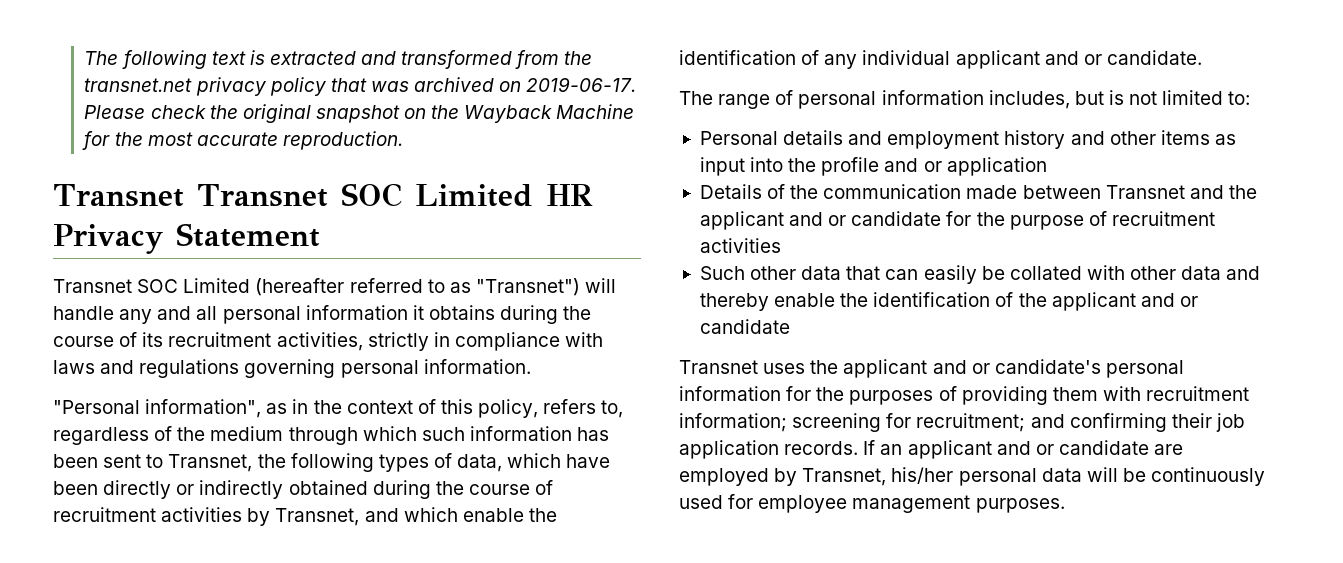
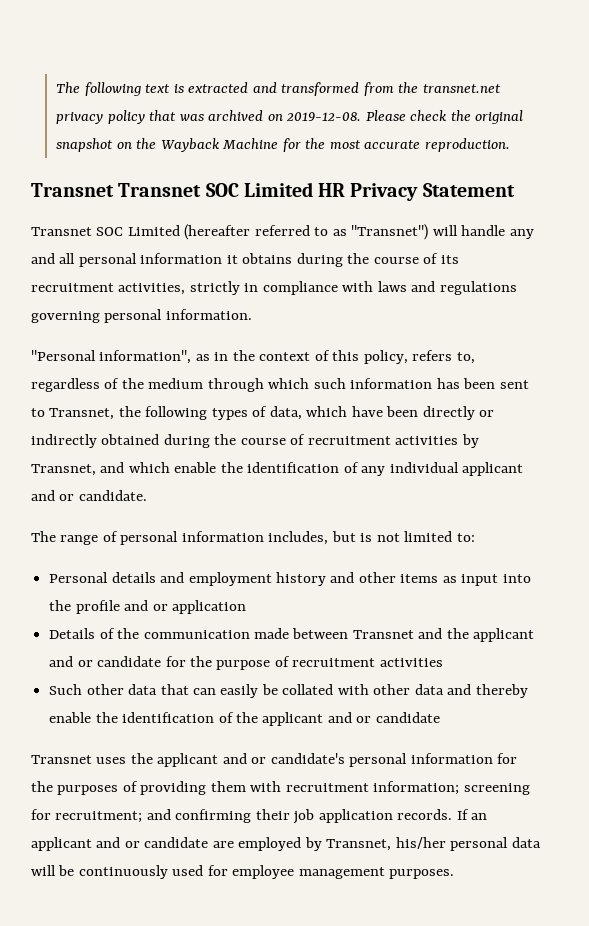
[526,77,637,92] 2019-06-17. -> [286,112,362,122] 2019-12-08.

